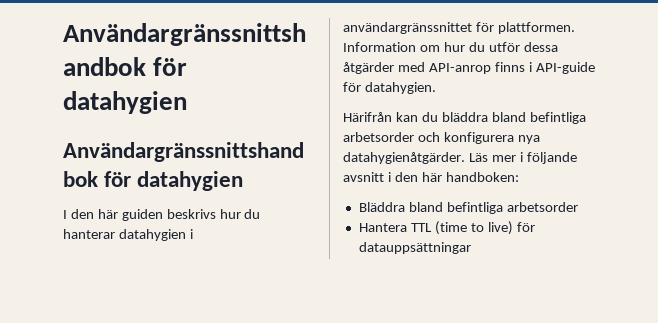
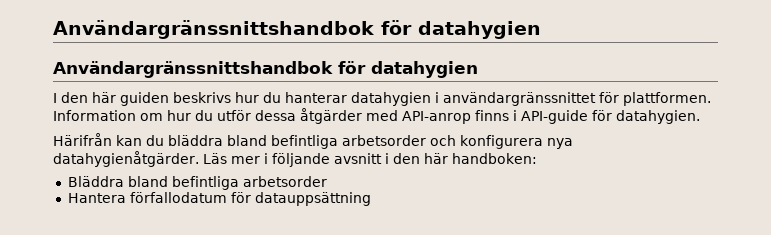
[410,221,535,235] [358,242,471,254] TTL (time to live) för datauppsättningar -> [129,192,371,206] förfallodatum för datauppsättning

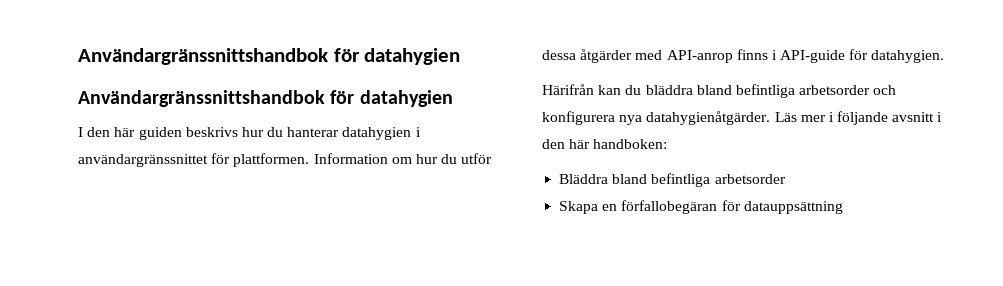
[67,192,227,203] Hantera förfallodatum -> [559,200,718,214] Skapa en förfallobegäran

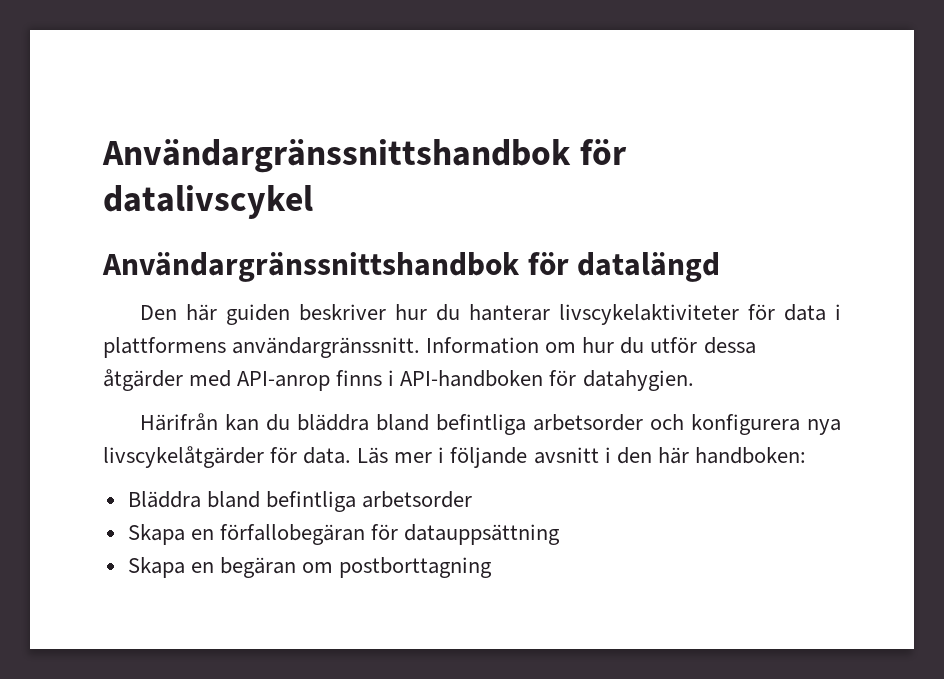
[78,48,461,65] [78,90,453,107] [78,127,111,137] Användargränssnittshandbok för datahygien // Användargränssnittshandbok för datahygien // I den -> [102,139,627,173] [103,185,313,219] [102,252,721,282] [140,305,178,320] Användargränssnittshandbok för datalivscykel // Användargränssnittshandbok för datalängd // Den
[185,127,238,137] beskrivs -> [299,304,387,321] beskriver
[342,127,421,140] [78,153,310,167] datahygien i användargränssnittet för plattformen. -> [559,304,842,325] [103,337,421,358] livscykelaktiviteter för data i plattformens användargränssnitt.
[780,50,846,63] API-guide -> [400,370,544,387] API-handboken
[646,111,771,125] datahygienåtgärder. -> [103,446,352,468] livscykelåtgärder för data.
(843, 207) none -> [127,557,493,578] // Skapa en begäran om postborttagning

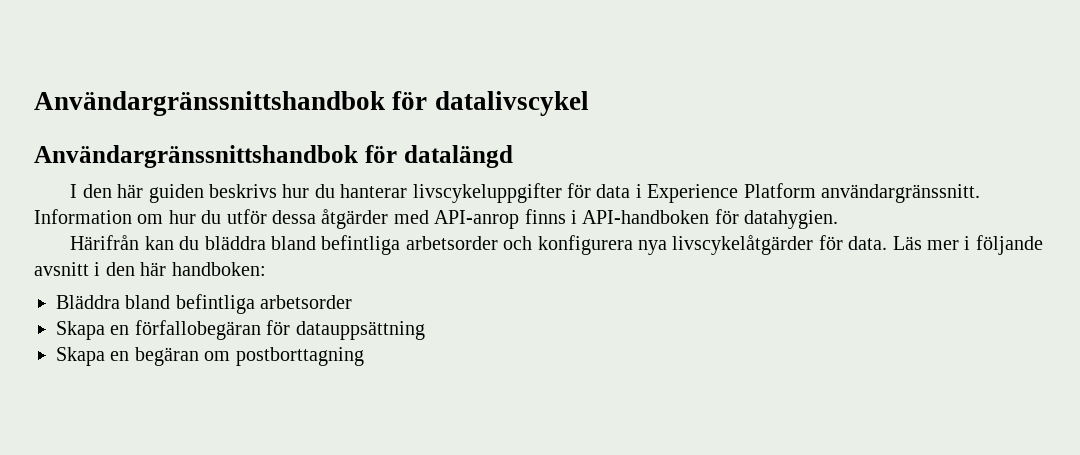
[140,305,178,320] Den -> [70,184,112,198] I den
[299,304,387,321] beskriver -> [209,184,278,198] beskrivs
[559,304,740,325] livscykelaktiviteter -> [412,183,562,203] livscykeluppgifter
[103,337,226,358] plattformens -> [647,183,816,203] Experience Platform

